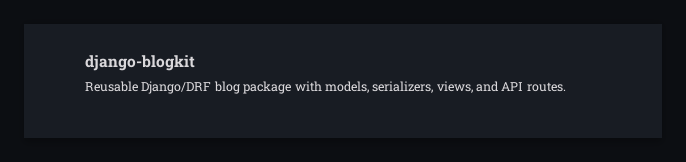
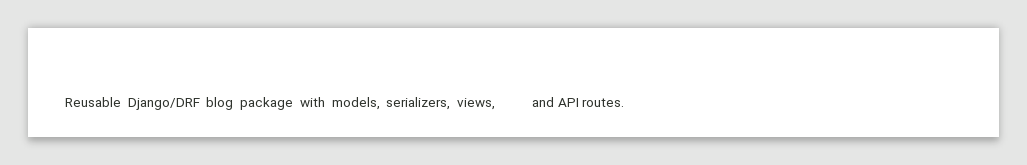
[85,55,195,71] django-blogkit // -> (65, 102) none

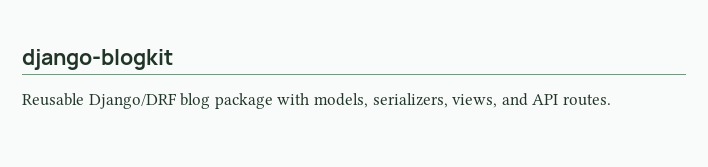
(65, 102) none -> [22,49,173,70] django-blogkit //

